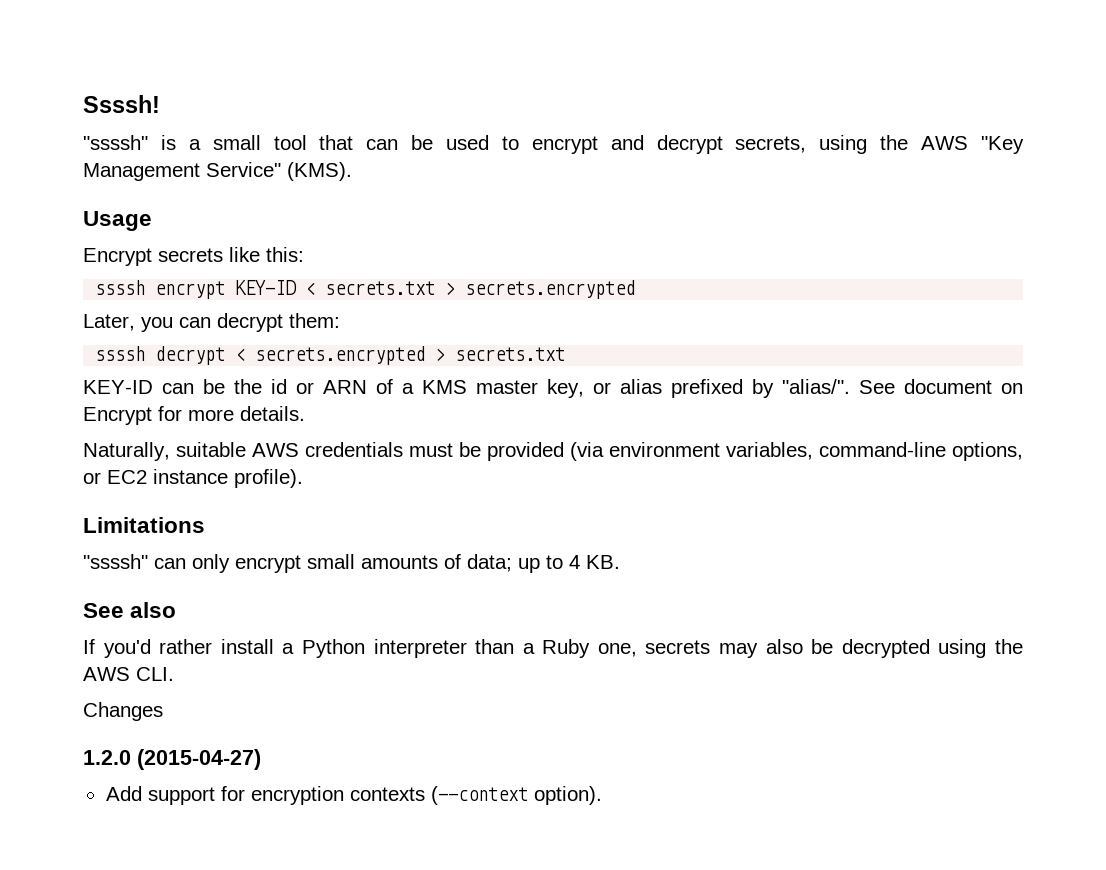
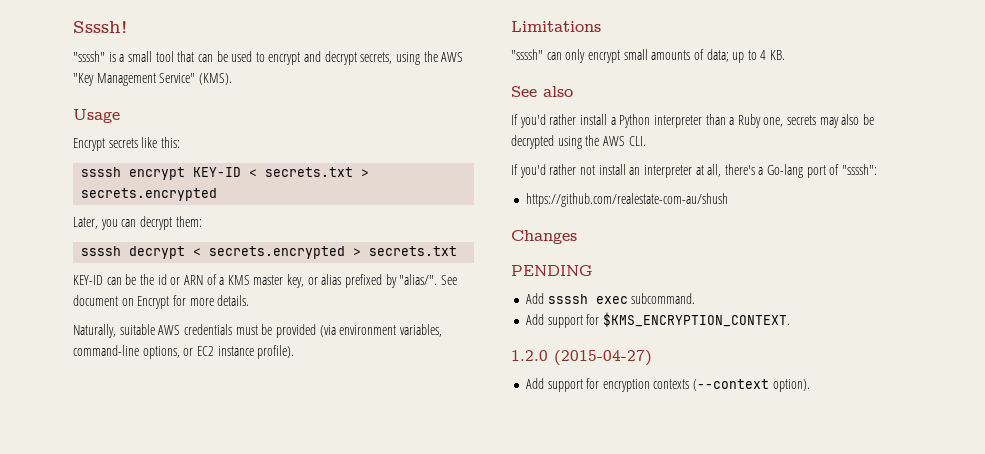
[83,702,163,721] Changes -> [511,164,878,178] [525,193,728,207] [511,230,577,244] [511,265,592,276] [525,293,696,304] [525,312,790,328] If you'd rather not install an interpreter at all, there's a Go-lang port of "ssssh": // https://github.com/realestate-com-au/shush // Changes // PENDING // Add ssssh exec subcommand. // Add support for $KMS_ENCRYPTION_CONTEXT.

